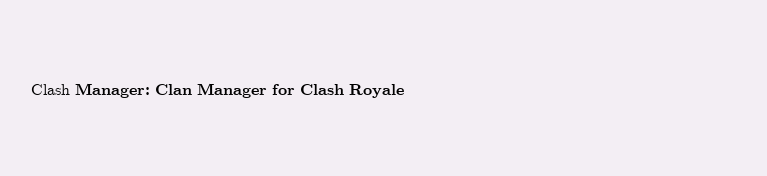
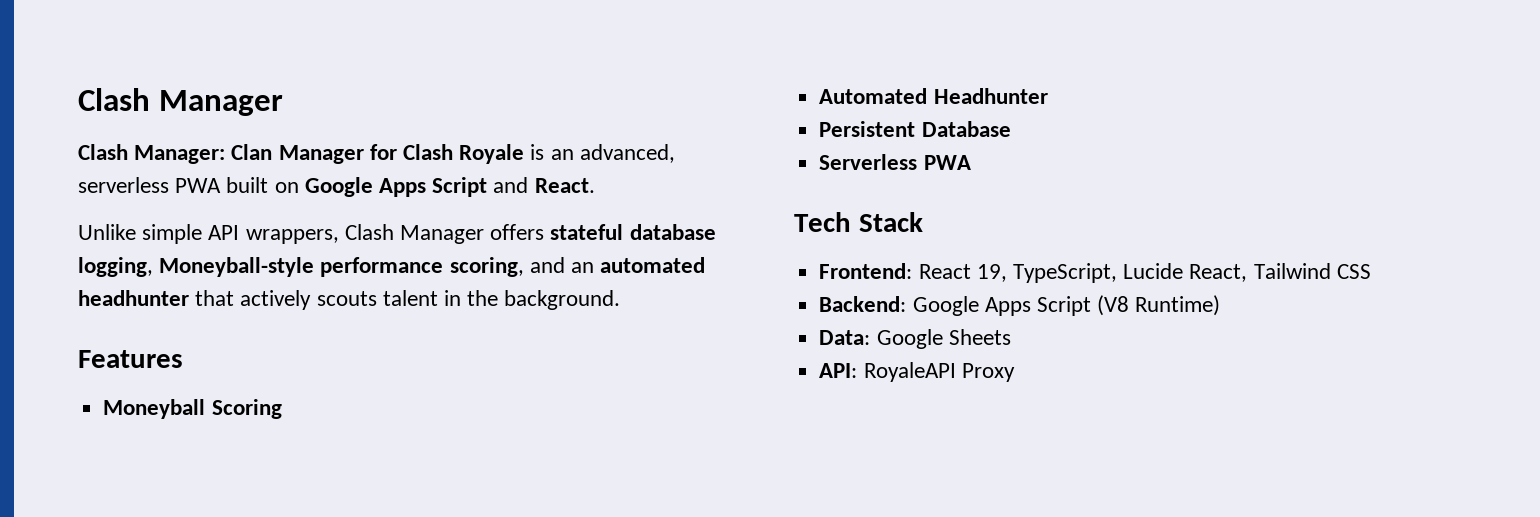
[31,84,70,95] Clash -> [78,88,283,116] [78,144,128,160] Clash Manager // Clash
(404, 91) none -> [530,144,675,163] [78,177,595,197] [78,224,716,244] [78,257,706,277] [78,290,621,310] [78,350,183,368] [103,399,282,419] [819,88,1048,104] [819,121,1011,137] [819,154,971,170] [794,212,923,232] [819,263,1371,283] [819,295,1221,316] [819,329,1011,349] [819,362,1015,382] is an advanced, serverless PWA built on Google Apps Script and React. // Unlike simple API wrappers, Clash Manager offers stateful database logging, Moneyball-style performance scoring, and an automated headhunter that actively scouts talent in the background. // Features // Moneyball Scoring // Automated Headhunter // Persistent Database // Serverless PWA // Tech Stack // Frontend: React 19, TypeScript, Lucide React, Tailwind CSS // Backend: Google Apps Script (V8 Runtime) // Data: Google Sheets // API: RoyaleAPI Proxy

